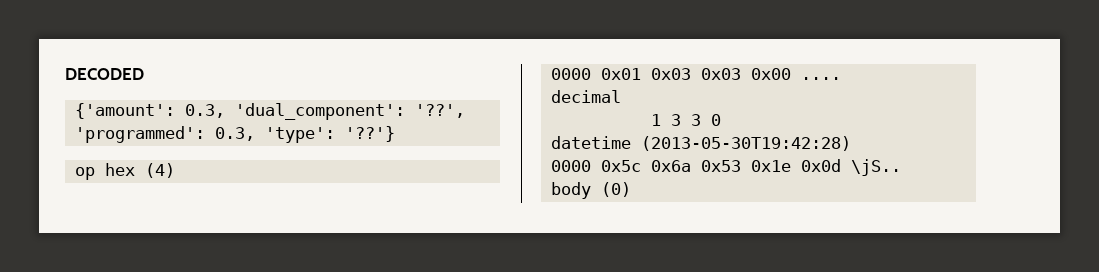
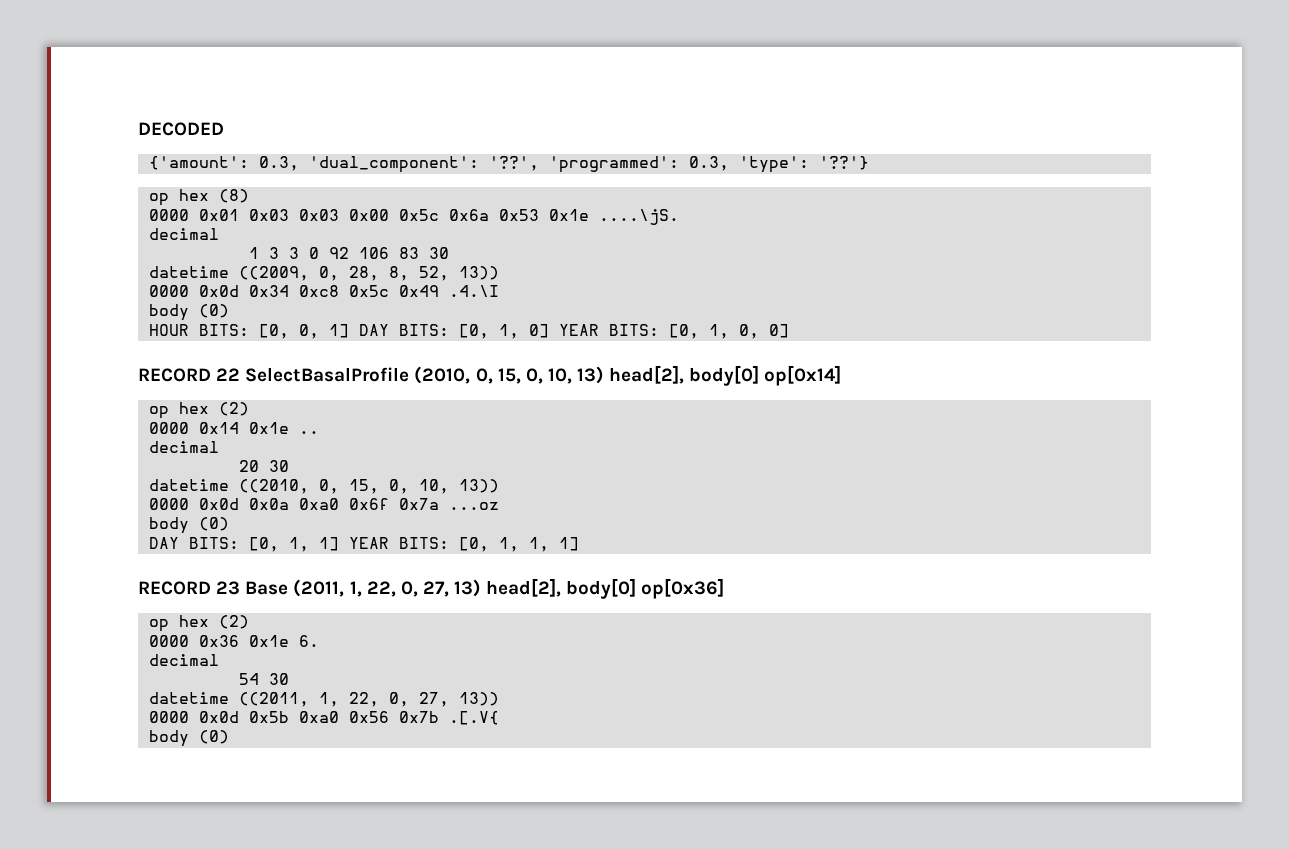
[145,163,176,178] (4) -> [219,189,250,203] (8)
[801,77,842,80] .... -> [399,209,680,225] 0x5c 0x6a 0x53 0x1e ....\jS.
[551,136,852,151] [551,159,902,176] // datetime (2013-05-30T19:42:28) // 0000 0x5c 0x6a 0x53 0x1e 0x0d \jS.. -> [329,247,450,259] [149,266,500,281] [149,285,500,297] [149,304,230,321] [149,324,790,339] [138,365,842,386] [149,402,250,419] [149,422,320,434] [149,441,220,453] [239,460,290,472] [149,479,500,494] [149,498,500,510] [149,517,230,534] [149,537,580,552] [138,578,725,599] [149,615,250,632] [149,635,320,647] [149,654,220,666] [239,673,290,685] [149,692,500,707] [149,711,500,725] 92 106 83 30 // datetime ((2009, 0, 28, 8, 52, 13)) // 0000 0x0d 0x34 0xc8 0x5c 0x49 .4.\I // body (0) // HOUR BITS: [0, 0, 1] DAY BITS: [0, 1, 0] YEAR BITS: [0, 1, 0, 0] // RECORD 22 SelectBasalProfile (2010, 0, 15, 0, 10, 13) head[2], body[0] op[0x14] // op hex (2) // 0000 0x14 0x1e .. // decimal // 20 30 // datetime ((2010, 0, 15, 0, 10, 13)) // 0000 0x0d 0x0a 0xa0 0x6f 0x7a ...oz // body (0) // DAY BITS: [0, 1, 1] YEAR BITS: [0, 1, 1, 1] // RECORD 23 Base (2011, 1, 22, 0, 27, 13) head[2], body[0] op[0x36] // op hex (2) // 0000 0x36 0x1e 6. // decimal // 54 30 // datetime ((2011, 1, 22, 0, 27, 13)) // 0000 0x0d 0x5b 0xa0 0x56 0x7b .[.V{

